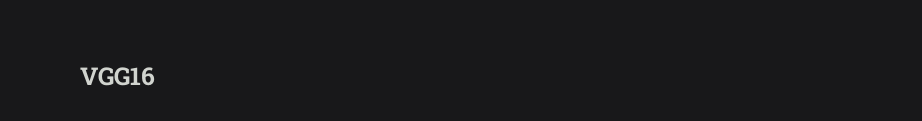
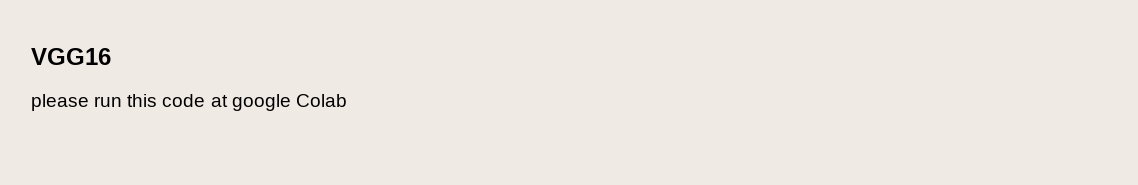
(155, 76) none -> [31,94,347,111] // please run this code at google Colab

